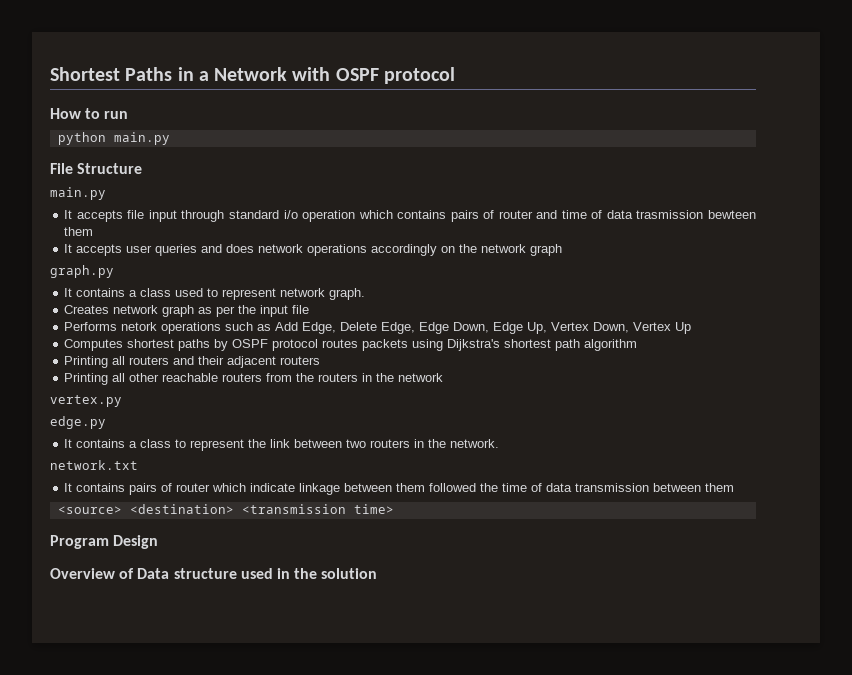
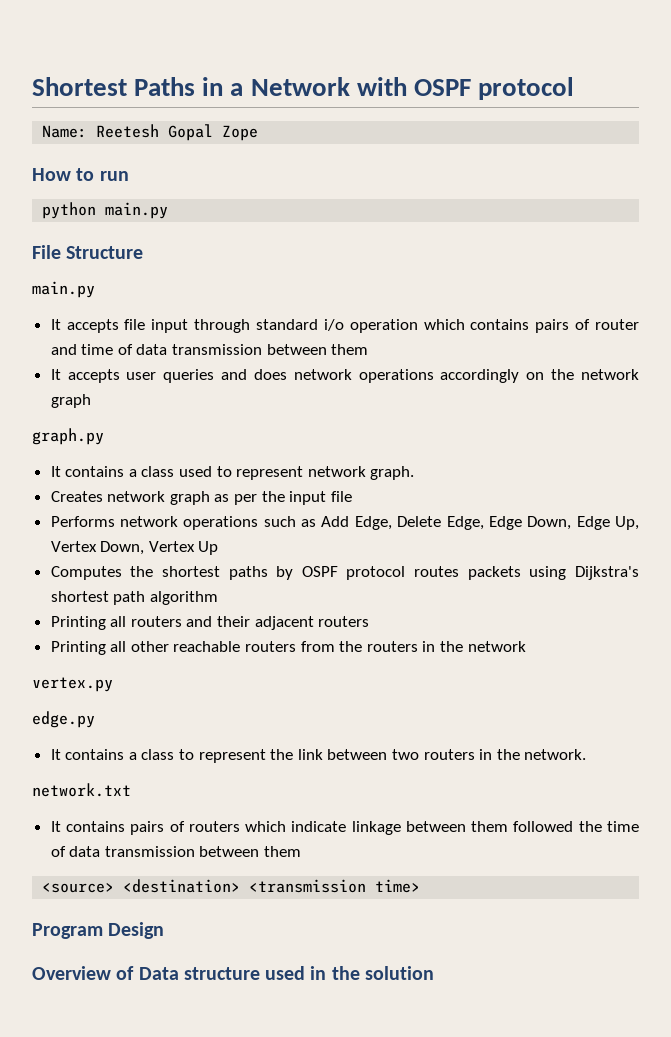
(455, 75) none -> [42,124,259,141] // Name: Reetesh Gopal Zope
[636,210,756,219] trasmission bewteen -> [172,344,327,355] transmission between
[121,322,158,331] netork -> [120,516,179,527] network
(124, 345) none -> [130,566,154,577] the
[176,483,211,492] router -> [188,821,240,832] routers

